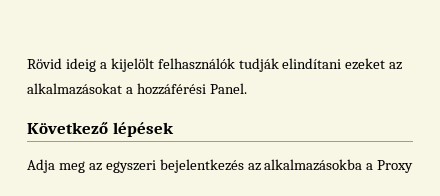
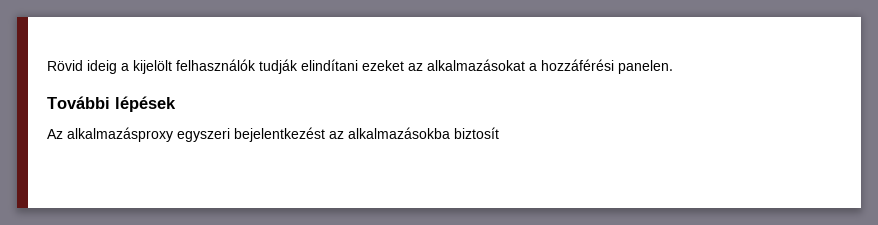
[209,83,247,94] [27,122,108,134] Panel. // Következő -> [618,60,673,74] [47,96,110,109] panelen. // További
[27,159,414,173] Adja meg az egyszeri bejelentkezés az alkalmazásokba a Proxy -> [47,127,499,142] Az alkalmazásproxy egyszeri bejelentkezést az alkalmazásokba biztosít

